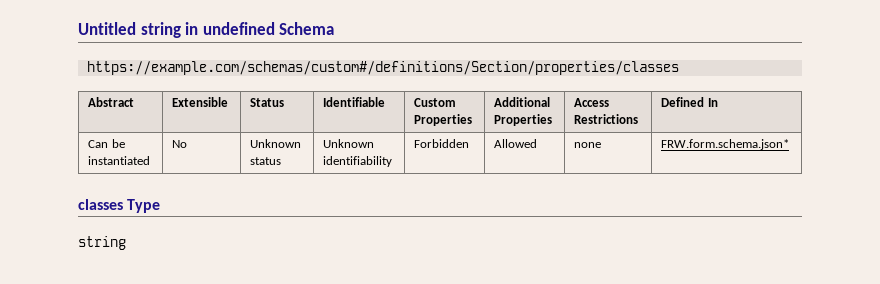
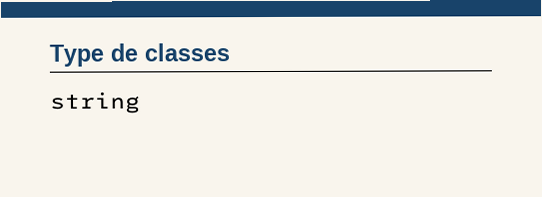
[78,22,335,38] [86,61,679,75] [88,97,135,107] [172,97,229,107] [250,98,285,107] [323,97,386,107] [414,98,457,107] [414,114,473,126] [494,97,551,107] [494,114,553,126] [574,98,610,107] [574,114,639,124] [661,97,718,107] [88,139,125,148] [88,156,151,165] [172,140,188,148] [250,139,302,148] [250,157,282,165] [323,139,375,148] [323,156,393,167] [414,139,470,148] [494,139,538,148] [574,142,602,148] [661,139,790,150] Untitled string in undefined Schema // https://example.com/schemas/custom#/definitions/Section/properties/classes // Abstract | Extensible | Status | Identifiable | Custom Properties | Additional Properties | Access Restrictions | Defined In // Can be instantiated | No | Unknown status | Unknown identifiability | Forbidden | Allowed | none | FRW.form.schema.json* // -> [49,43,138,67] Type de
[127,199,161,213] Type -> (230, 52) none

